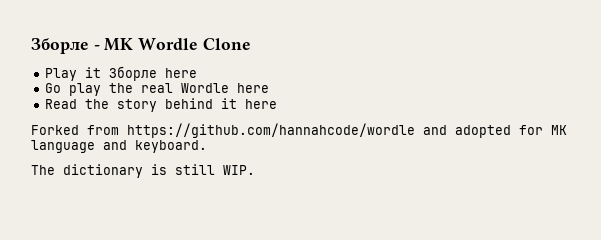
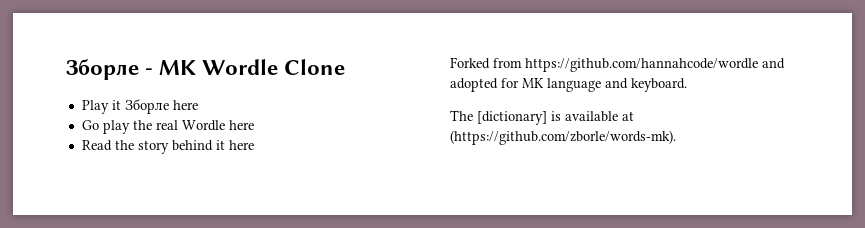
[63,164,255,178] dictionary is still WIP. -> [477,111,634,125] [450,130,676,145] [dictionary] is available at (https://github.com/zborle/words-mk).

